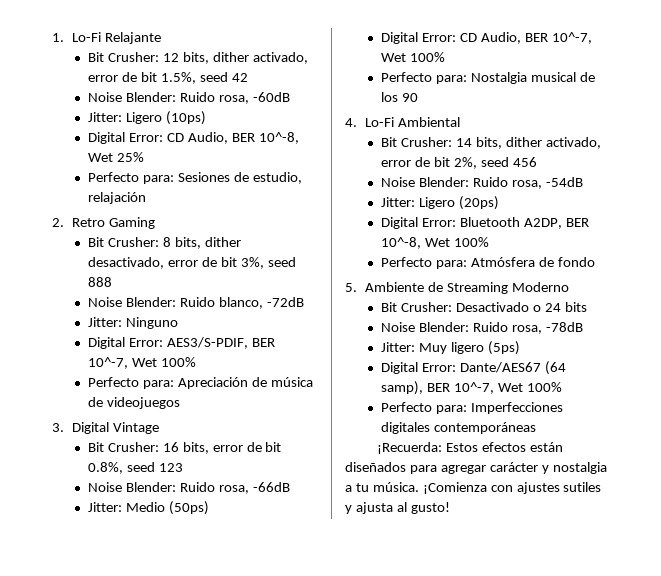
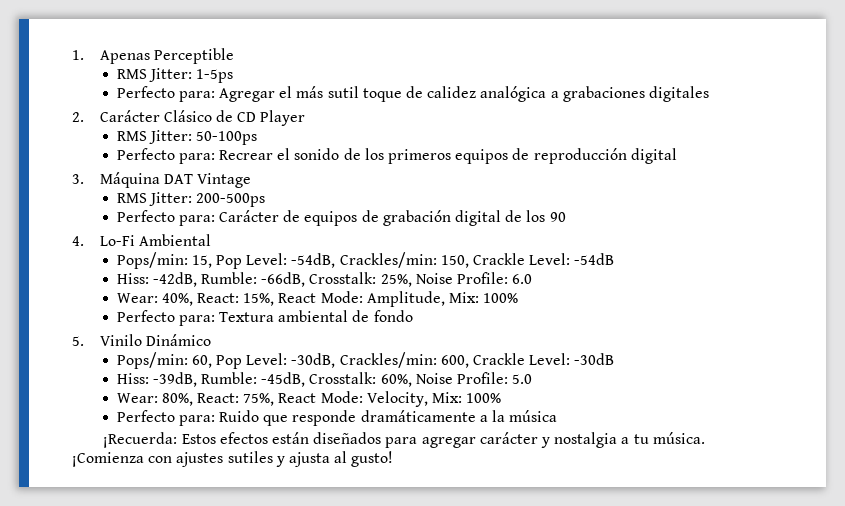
[72,32,161,44] [87,52,308,64] [87,72,248,84] [87,92,290,104] [87,111,206,125] [87,132,299,144] [87,152,144,162] [87,172,302,184] [87,192,146,204] [52,217,155,229] [87,237,241,249] [87,257,296,269] [87,277,112,287] [87,297,304,309] [87,317,178,329] [87,337,275,349] [87,357,196,369] [87,377,313,389] [87,397,180,409] Lo-Fi Relajante // Bit Crusher: 12 bits, dither activado, error de bit 1.5%, seed 42 // Noise Blender: Ruido rosa, -60dB // Jitter: Ligero (10ps) // Digital Error: CD Audio, BER 10^-8, Wet 25% // Perfecto para: Sesiones de estudio, relajación // 2. Retro Gaming // Bit Crusher: 8 bits, dither desactivado, error de bit 3%, seed 888 // Noise Blender: Ruido blanco, -72dB // Jitter: Ninguno // Digital Error: AES3/S-PDIF, BER 10^-7, Wet 100% // Perfecto para: Apreciación de música de videojuegos -> [99,48,234,64] [116,68,234,83] [116,86,709,102] [72,110,306,126] [116,130,258,145] [116,148,677,164] Apenas Perceptible // RMS Jitter: 1-5ps // Perfecto para: Agregar el más sutil toque de calidez analógica a grabaciones digitales // 2. Carácter Clásico de CD Player // RMS Jitter: 50-100ps // Perfecto para: Recrear el sonido de los primeros equipos de reproducción digital
[72,422,110,434] Digital -> [99,172,193,188] Máquina DAT
[87,442,282,454] [87,462,183,474] [87,482,290,494] [87,501,209,515] [380,32,592,44] [380,52,445,62] [380,72,576,84] Bit Crusher: 16 bits, error de bit 0.8%, seed 123 // Noise Blender: Ruido rosa, -66dB // Jitter: Medio (50ps) // Digital Error: CD Audio, BER 10^-7, Wet 100% // Perfecto para: Nostalgia musical -> [116,192,266,207] [116,210,502,226] RMS Jitter: 200-500ps // Perfecto para: Carácter de equipos de grabación digital
[380,137,601,149] [380,157,537,169] [380,177,583,189] [380,196,499,210] [380,217,589,229] [380,237,489,249] [380,257,535,269] Bit Crusher: 14 bits, dither activado, error de bit 2%, seed 456 // Noise Blender: Ruido rosa, -54dB // Jitter: Ligero (20ps) // Digital Error: Bluetooth A2DP, BER 10^-8, Wet 100% // Perfecto para: Atmósfera -> [116,252,615,269] [116,272,533,287] [116,291,519,307] [116,310,349,326] Pops/min: 15, Pop Level: -54dB, Crackles/min: 150, Crackle Level: -54dB // Hiss: -42dB, Rumble: -66dB, Crosstalk: 25%, Noise Profile: 6.0 // Wear: 40%, React: 15%, React Mode: Amplitude, Mix: 100% // Perfecto para: Textura ambiental
[365,282,569,294] [380,302,587,312] [380,322,583,334] [380,341,520,355] [380,361,566,375] [380,381,562,395] [380,402,563,414] [380,422,536,434] Ambiente de Streaming Moderno // Bit Crusher: Desactivado o 24 bits // Noise Blender: Ruido rosa, -78dB // Jitter: Muy ligero (5ps) // Digital Error: Dante/AES67 (64 samp), BER 10^-7, Wet 100% // Perfecto para: Imperfecciones digitales contemporáneas -> [99,334,211,346] [116,352,615,369] [116,372,533,387] [116,391,502,407] [116,410,558,426] Vinilo Dinámico // Pops/min: 60, Pop Level: -30dB, Crackles/min: 600, Crackle Level: -30dB // Hiss: -39dB, Rumble: -45dB, Crosstalk: 60%, Noise Profile: 5.0 // Wear: 80%, React: 75%, React Mode: Velocity, Mix: 100% // Perfecto para: Ruido que responde dramáticamente a la música

